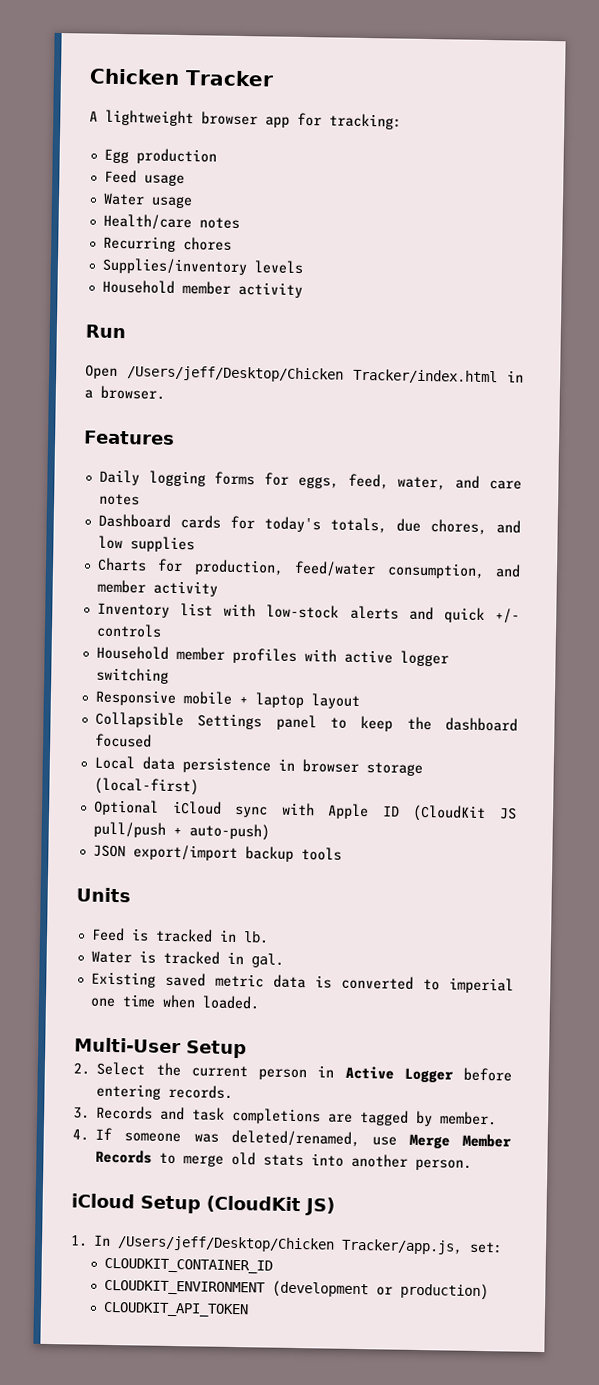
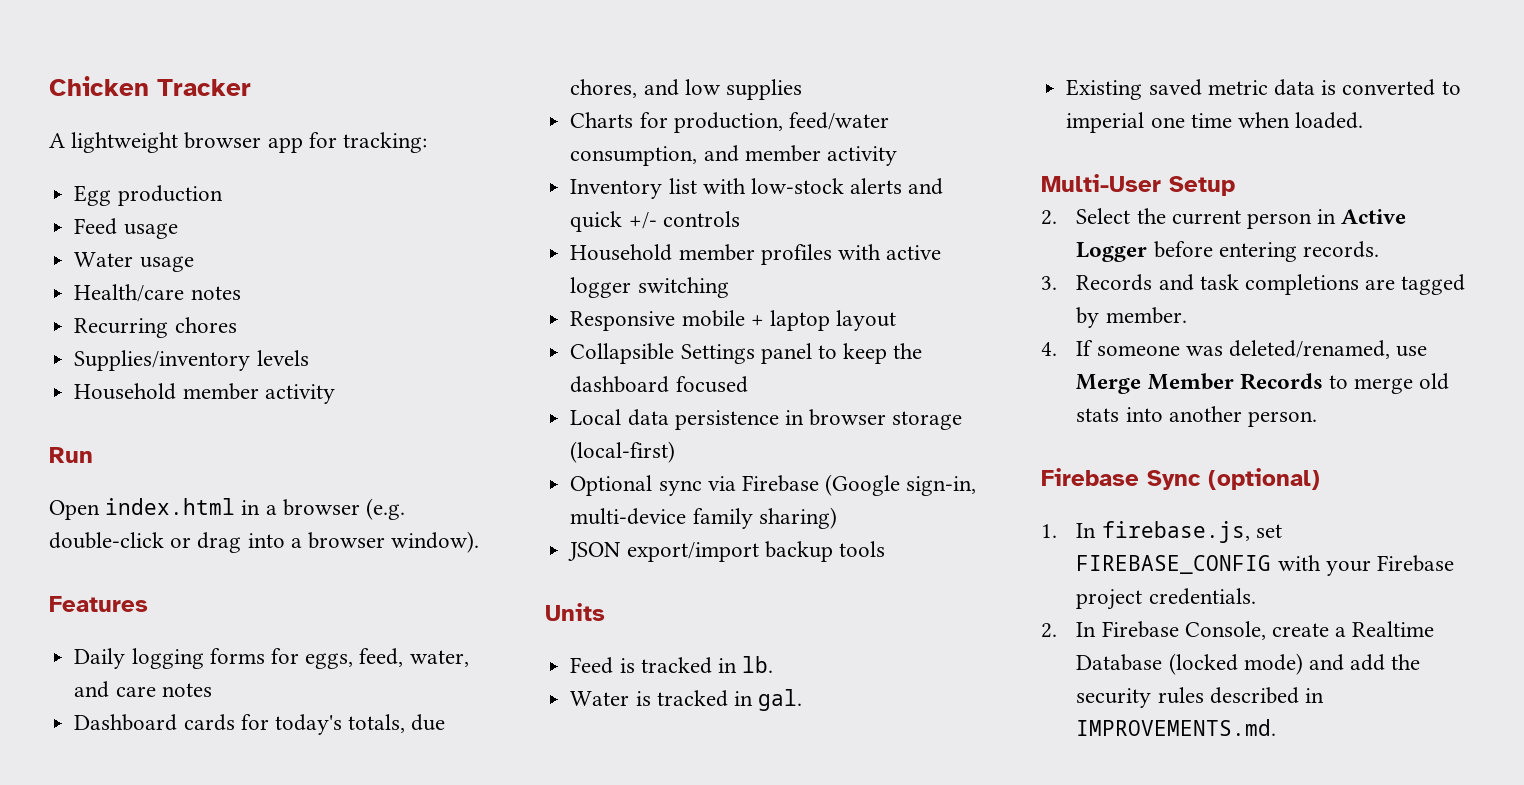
[127,365,524,385] [84,385,165,400] /Users/jeff/Desktop/Chicken Tracker/index.html in a browser. -> [105,498,406,520] [49,531,480,553] index.html in a browser (e.g. double-click or drag into a browser window).
[172,800,517,823] [92,821,270,841] iCloud sync with Apple ID (CloudKit JS pull/push + auto-push) -> [658,474,977,496] [570,507,837,529] sync via Firebase (Google sign-in, multi-device family sharing)
[71,1193,335,1216] [70,1234,504,1255] [103,1257,273,1274] [103,1279,489,1301] [102,1301,249,1318] iCloud Setup (CloudKit JS) // 1. In /Users/jeff/Desktop/Chicken Tracker/app.js, set: // CLOUDKIT_CONTAINER_ID // CLOUDKIT_ENVIRONMENT (development or production) // CLOUDKIT_API_TOKEN -> [1041,468,1320,490] [1041,521,1282,543] [1076,555,1455,576] [1076,588,1256,610] [1041,621,1435,640] [1076,653,1421,675] [1076,687,1325,708] [1076,719,1277,736] Firebase Sync (optional) // 1. In firebase.js, set FIREBASE_CONFIG with your Firebase project credentials. // 2. In Firebase Console, create a Realtime Database (locked mode) and add the security rules described in IMPROVEMENTS.md.

